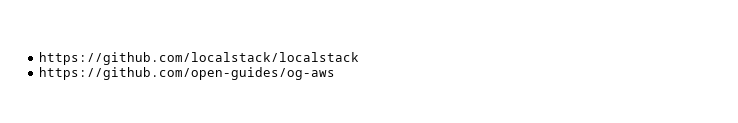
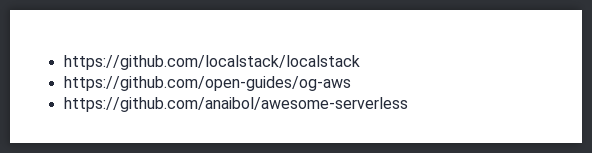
(335, 73) none -> [63,97,408,112] // https://github.com/anaibol/awesome-serverless

